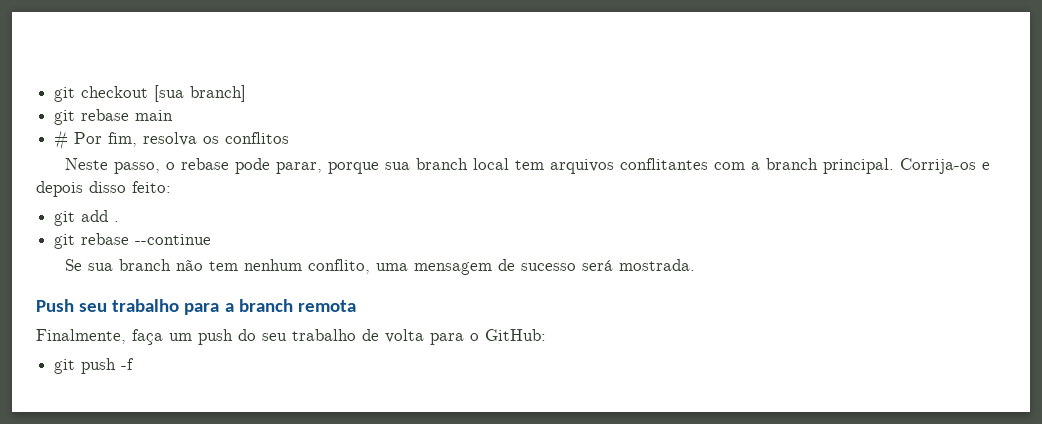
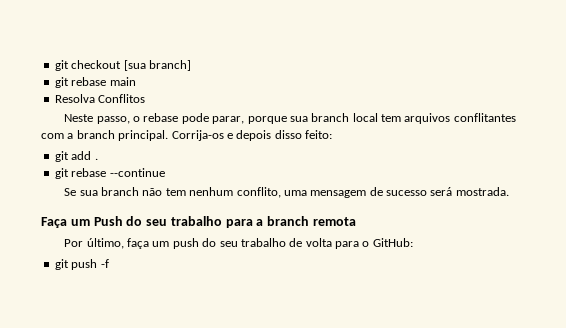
[54,130,290,150] # Por fim, resolva os conflitos -> [54,94,146,103] Resolva Conflitos
[36,299,74,312] Push -> [41,216,143,228] Faça um Push do
[36,329,126,344] Finalmente, -> [64,238,124,249] Por último,

